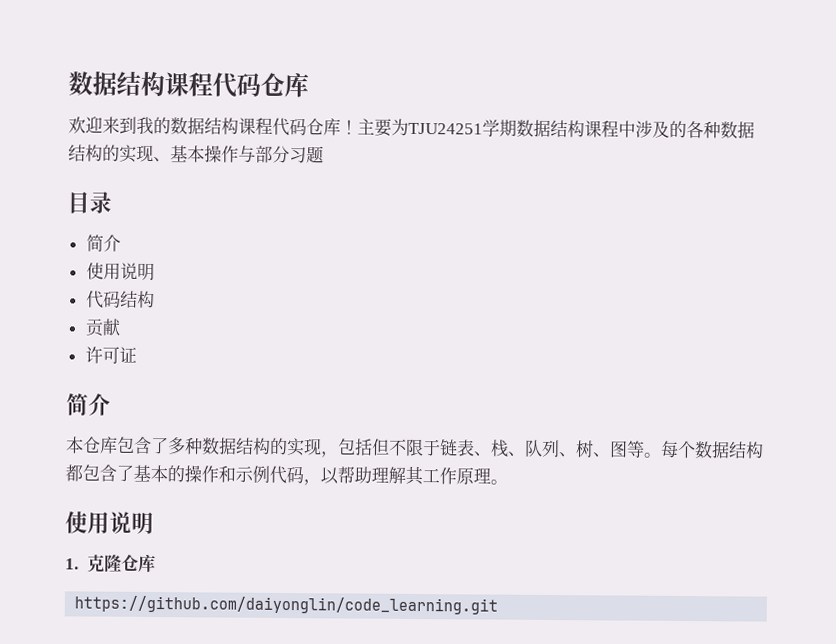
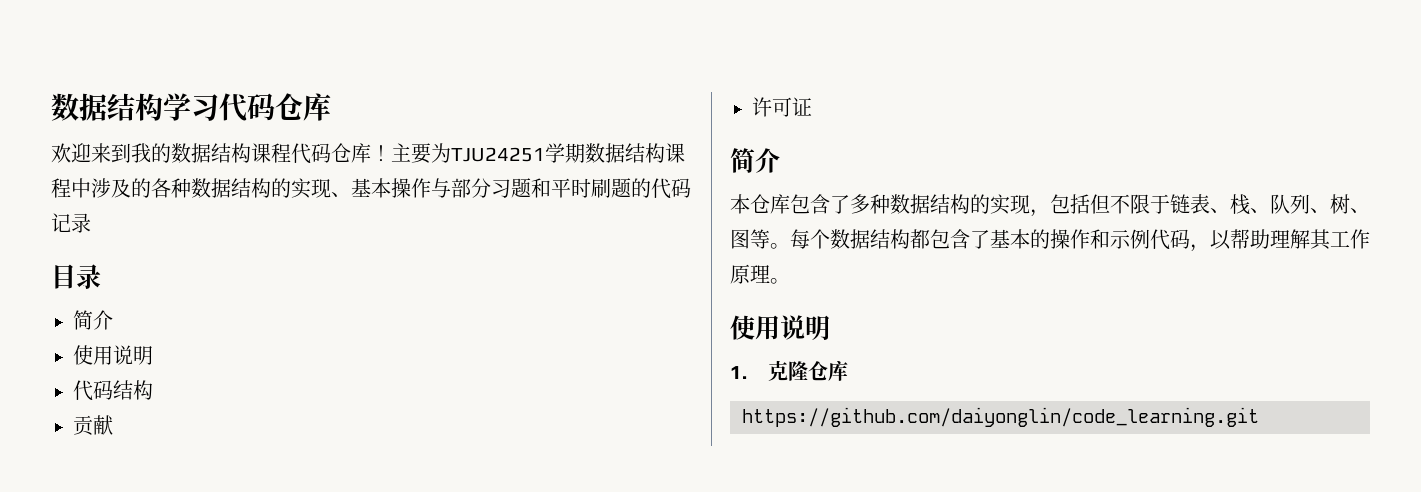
[68,71,213,97] 数据结构课程 -> [51,93,219,121] 数据结构学习
(324, 155) none -> [531,178,691,199] [51,213,91,233] 和平时刷题的代码记录

